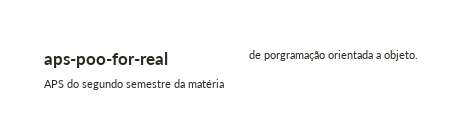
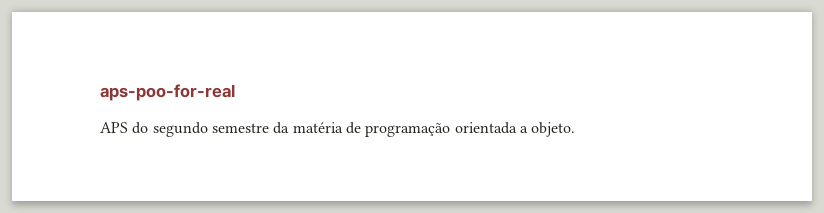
[264,51,325,61] porgramação -> [365,123,451,137] programação

